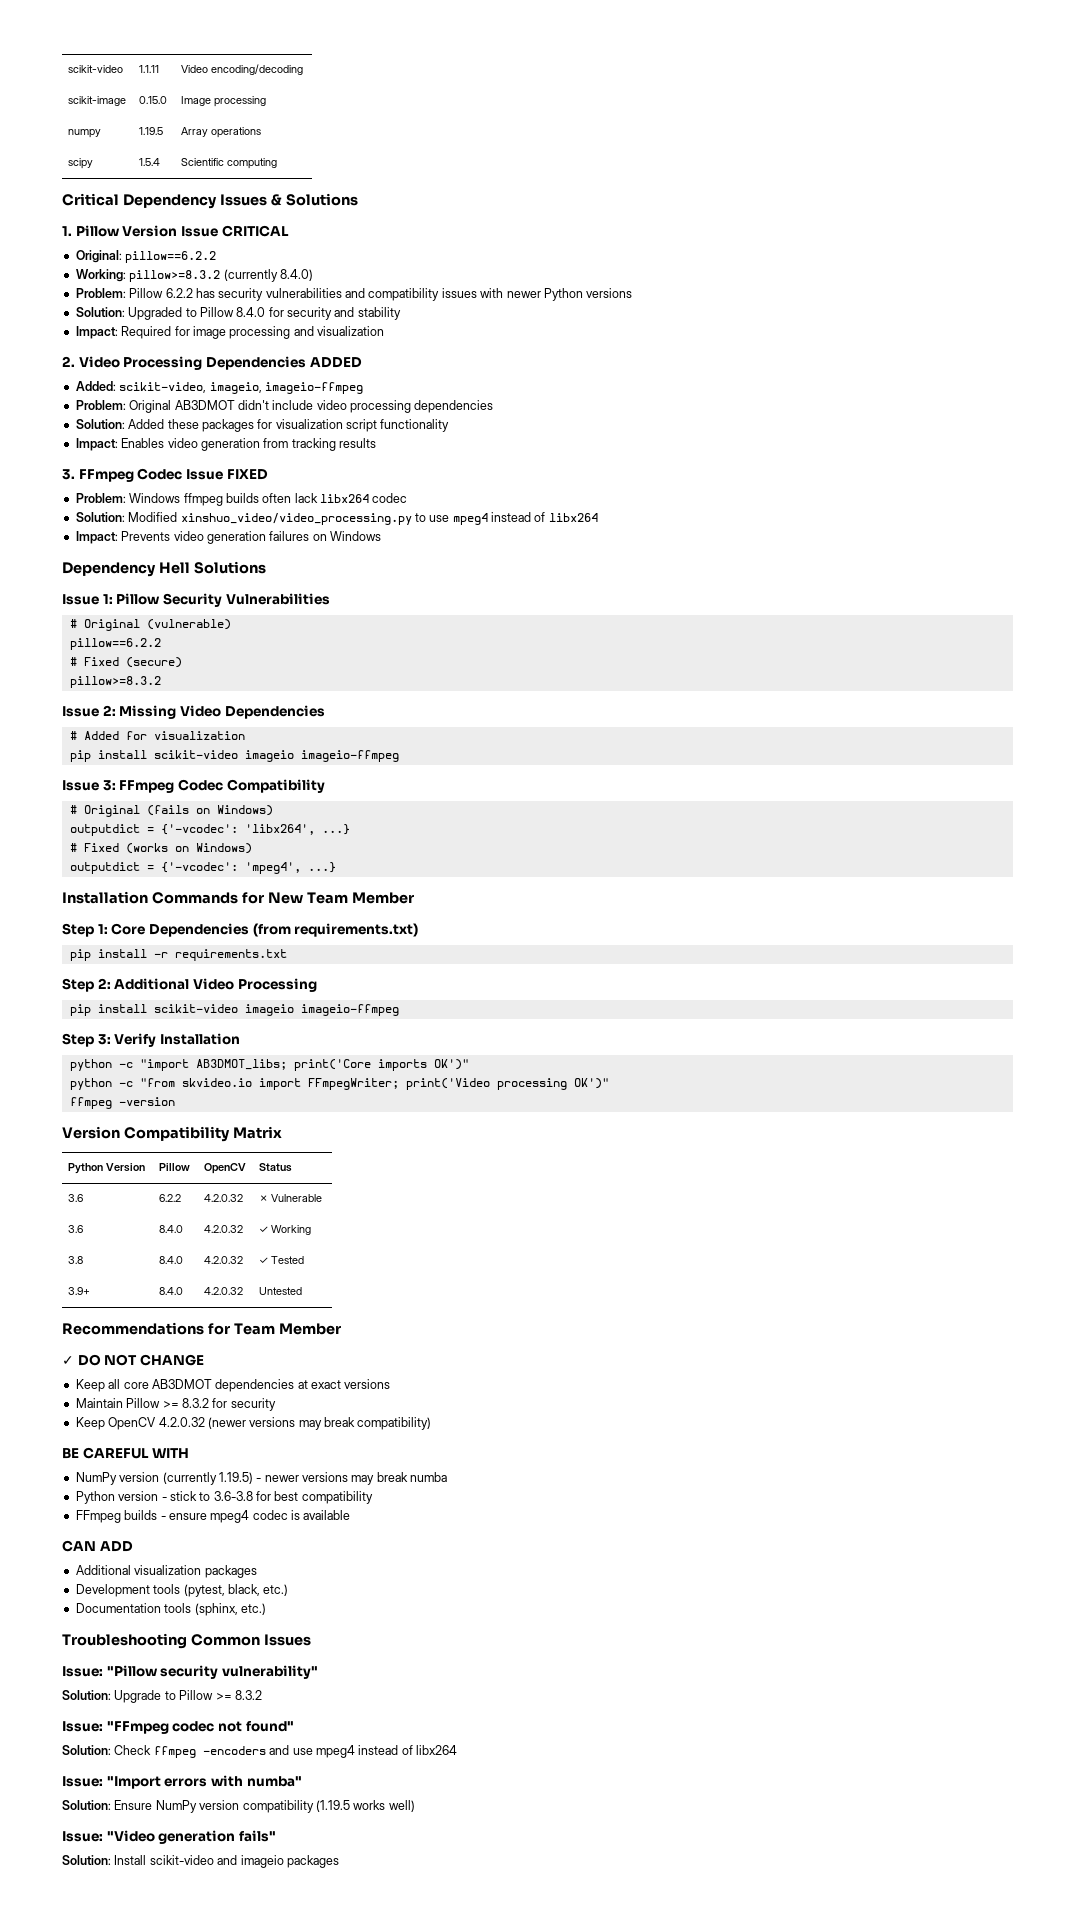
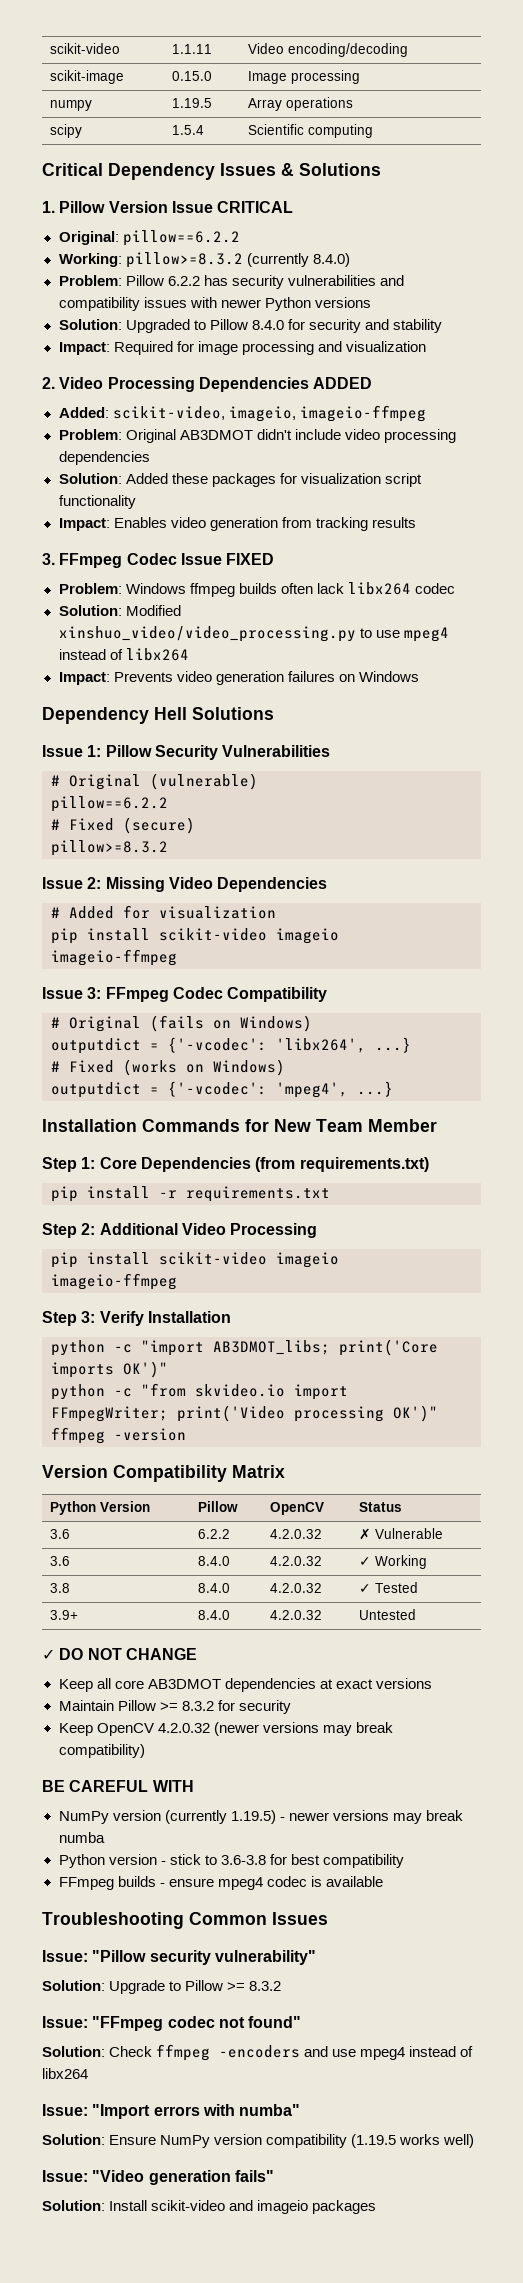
[62,1322,341,1335] // Recommendations for Team Member -> (416, 1614) none
[62,1540,133,1552] [75,1565,257,1578] [75,1584,289,1597] [75,1603,266,1616] // CAN ADD // Additional visualization packages // Development tools (pytest, black, etc.) // Documentation tools (sphinx, etc.) -> (383, 1881) none

